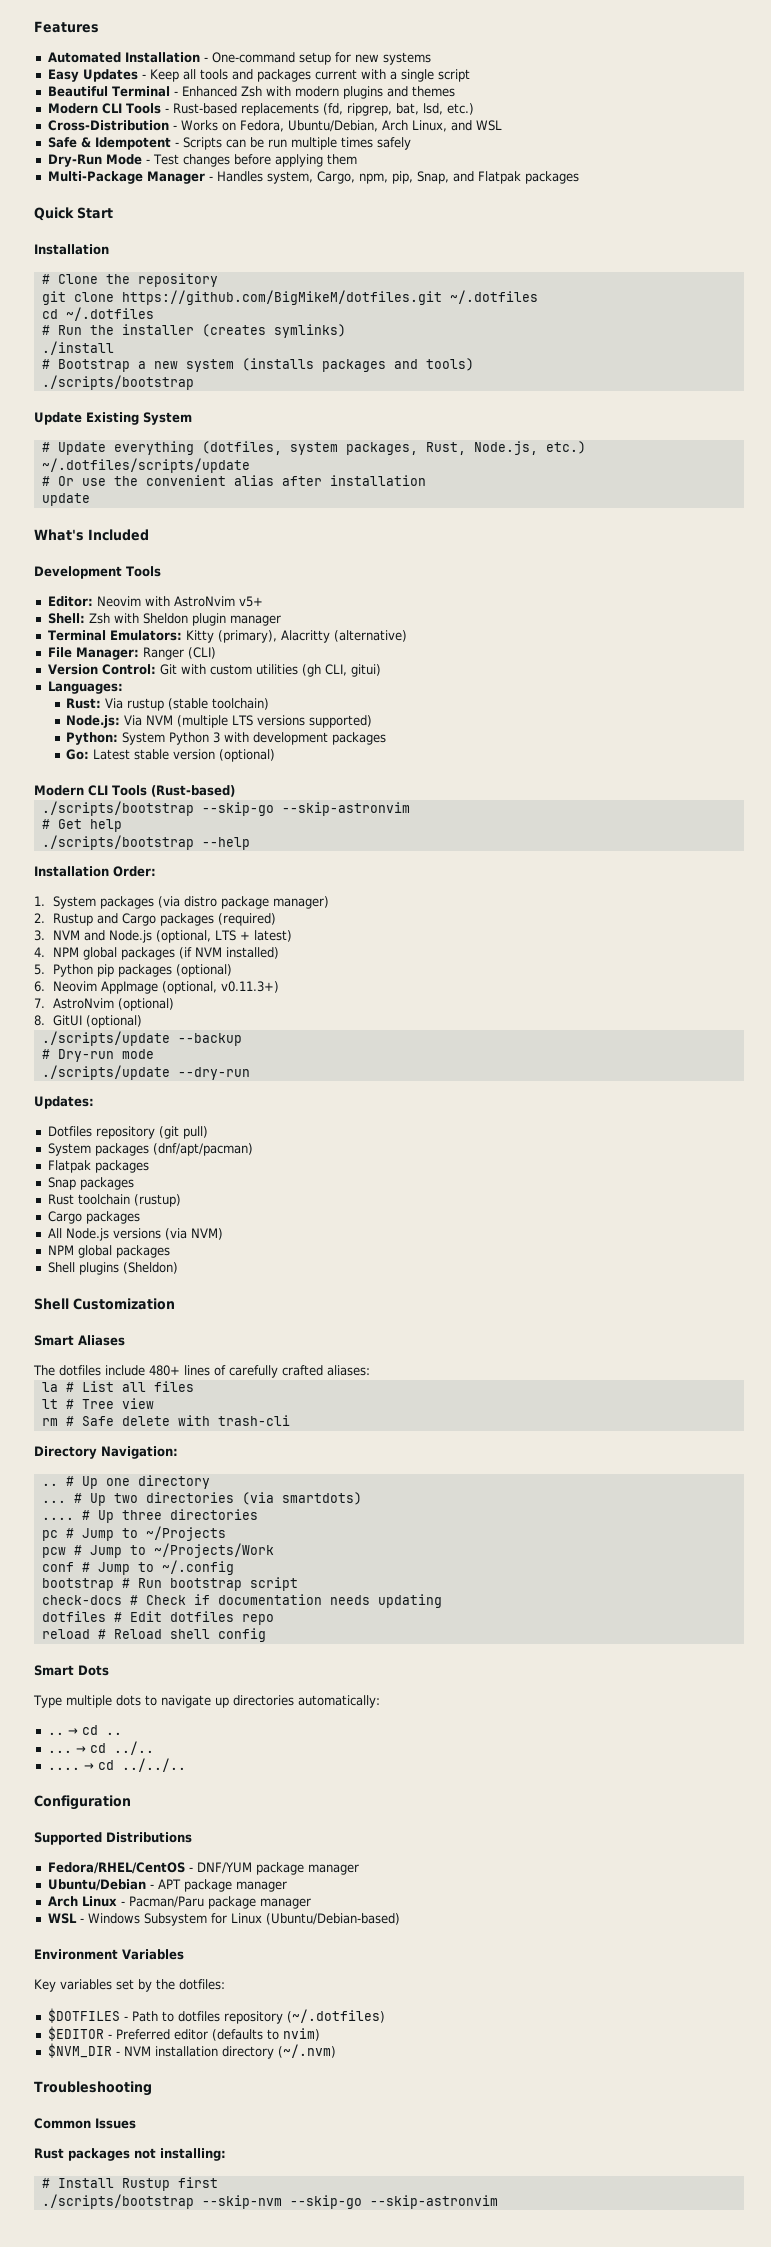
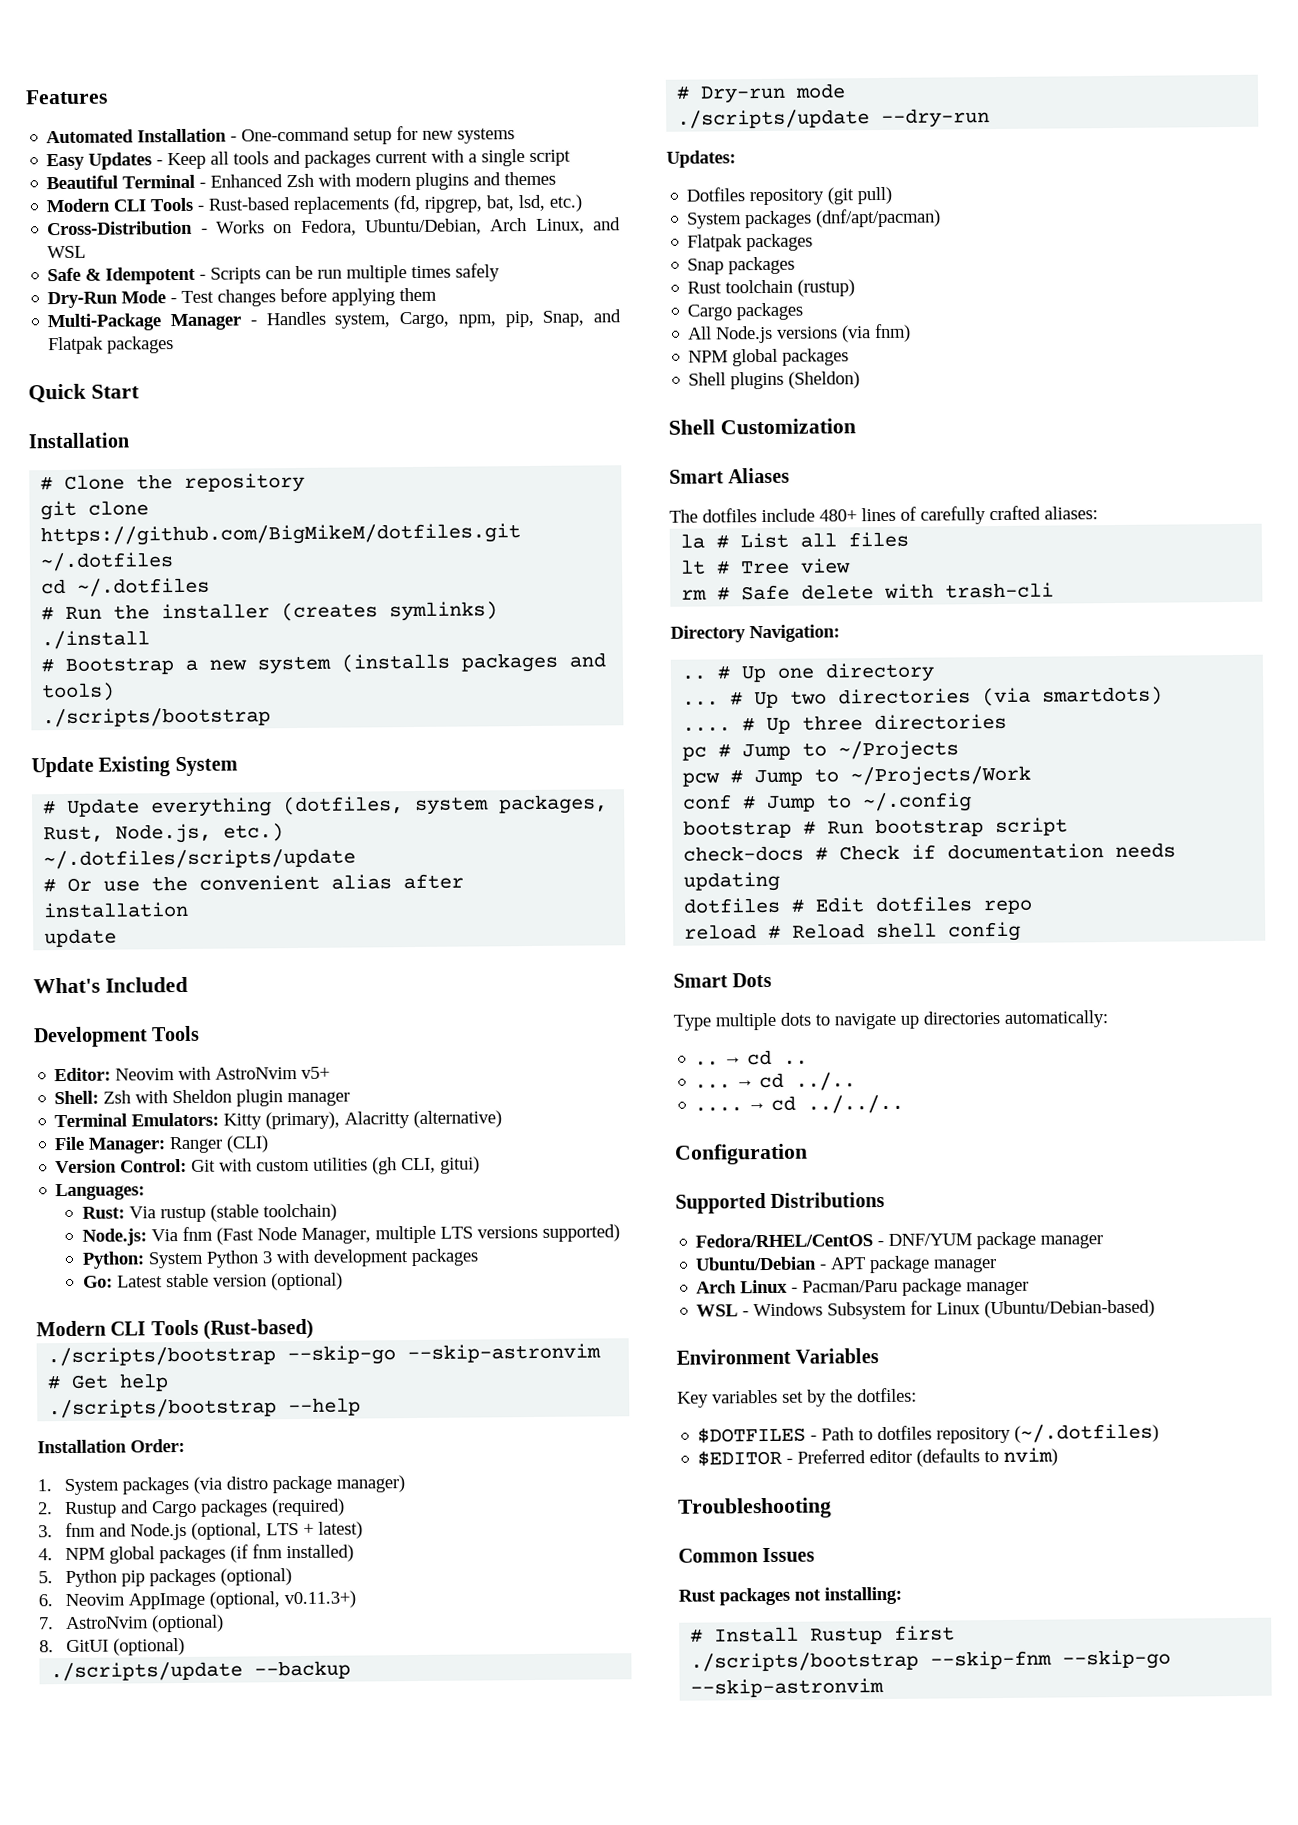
[146,715,229,728] NVM (multiple -> [181,1225,436,1245] fnm (Fast Node Manager, multiple
[52,930,80,940] NVM -> [64,1522,96,1538] fnm
[194,947,222,957] NVM -> [251,1544,283,1559] fnm
[190,1228,223,1240] NVM) -> [874,323,912,343] fnm)
[47,2043,336,2059] // $NVM_DIR - NVM installation directory (~/.nvm) -> (1059, 1456) none
[201,2195,282,2209] --skip-nvm -> [930,1650,1053,1670] --skip-fnm

